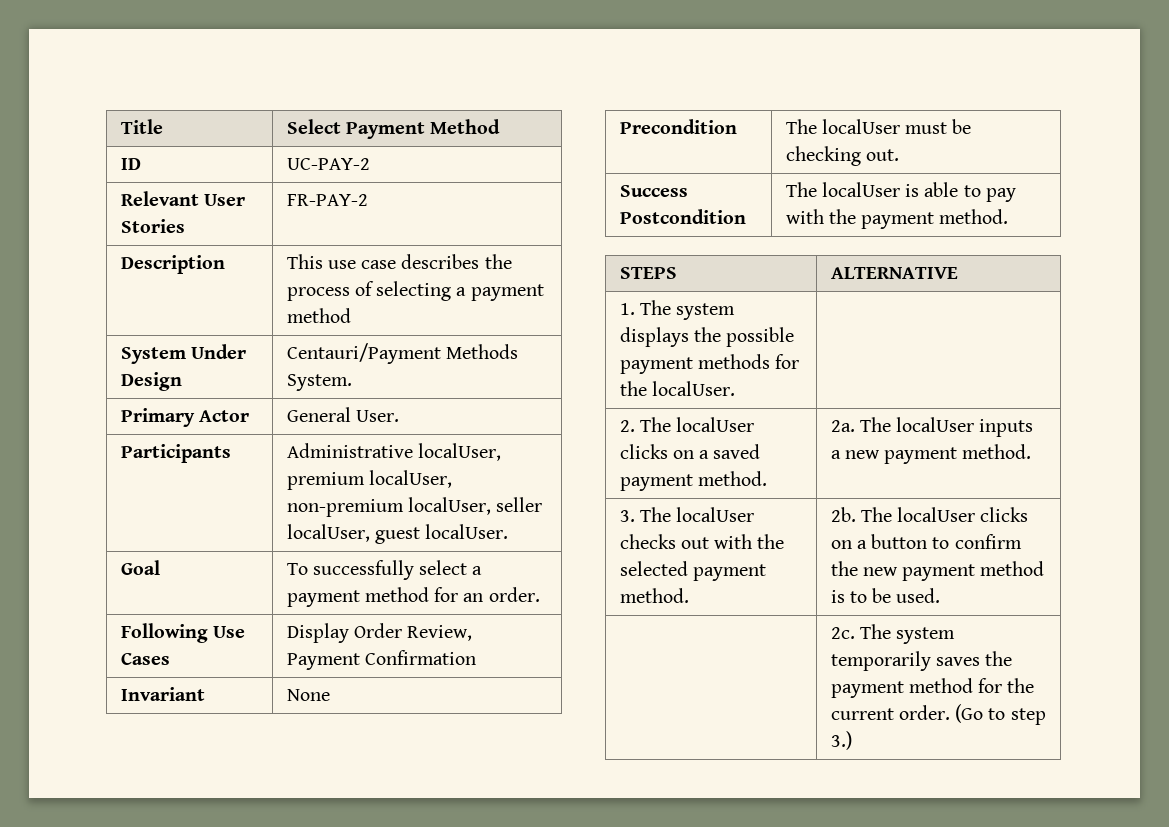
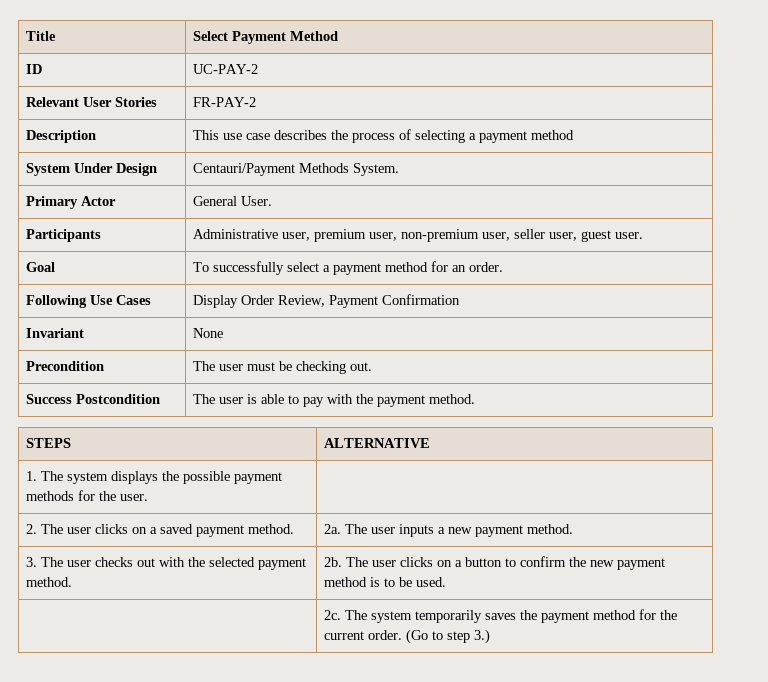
[417,443,501,461] [286,470,452,490] [286,497,543,517] [286,524,509,544] localUser, premium localUser, non-premium localUser, seller localUser, guest localUser. -> [281,229,643,242] user, premium user, non-premium user, seller user, guest user.
[821,119,900,134] localUser -> [218,364,243,371] user
[821,182,900,197] localUser -> [218,397,243,404] user
[651,381,735,396] localUser. -> [119,494,148,501] user.
[676,417,755,432] localUser -> [66,527,91,534] user
[896,417,975,432] localUser -> [370,527,395,534] user
[676,507,755,522] localUser -> [66,560,91,567] user
[897,507,976,522] localUser -> [371,560,396,567] user

